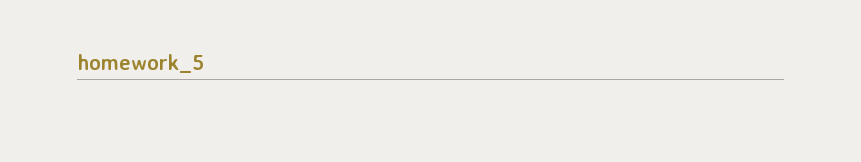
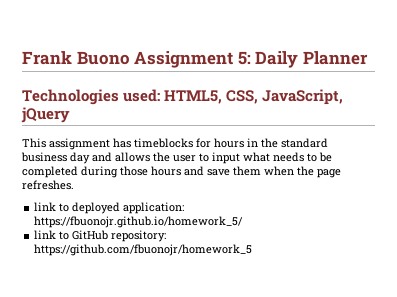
[77,54,204,73] homework_5 -> [22,51,368,68] [22,89,344,105] [21,107,70,123] [22,138,328,150] [21,152,332,164] [22,166,341,178] [22,180,74,190] [34,202,185,214] [34,216,244,228] [34,230,167,242] [34,244,253,256] Frank Buono Assignment 5: Daily Planner // Technologies used: HTML5, CSS, JavaScript, jQuery // This assignment has timeblocks for hours in the standard business day and allows the user to input what needs to be completed during those hours and save them when the page refreshes. // link to deployed application: https://fbuonojr.github.io/homework_5/ // link to GitHub repository: https://github.com/fbuonojr/homework_5

